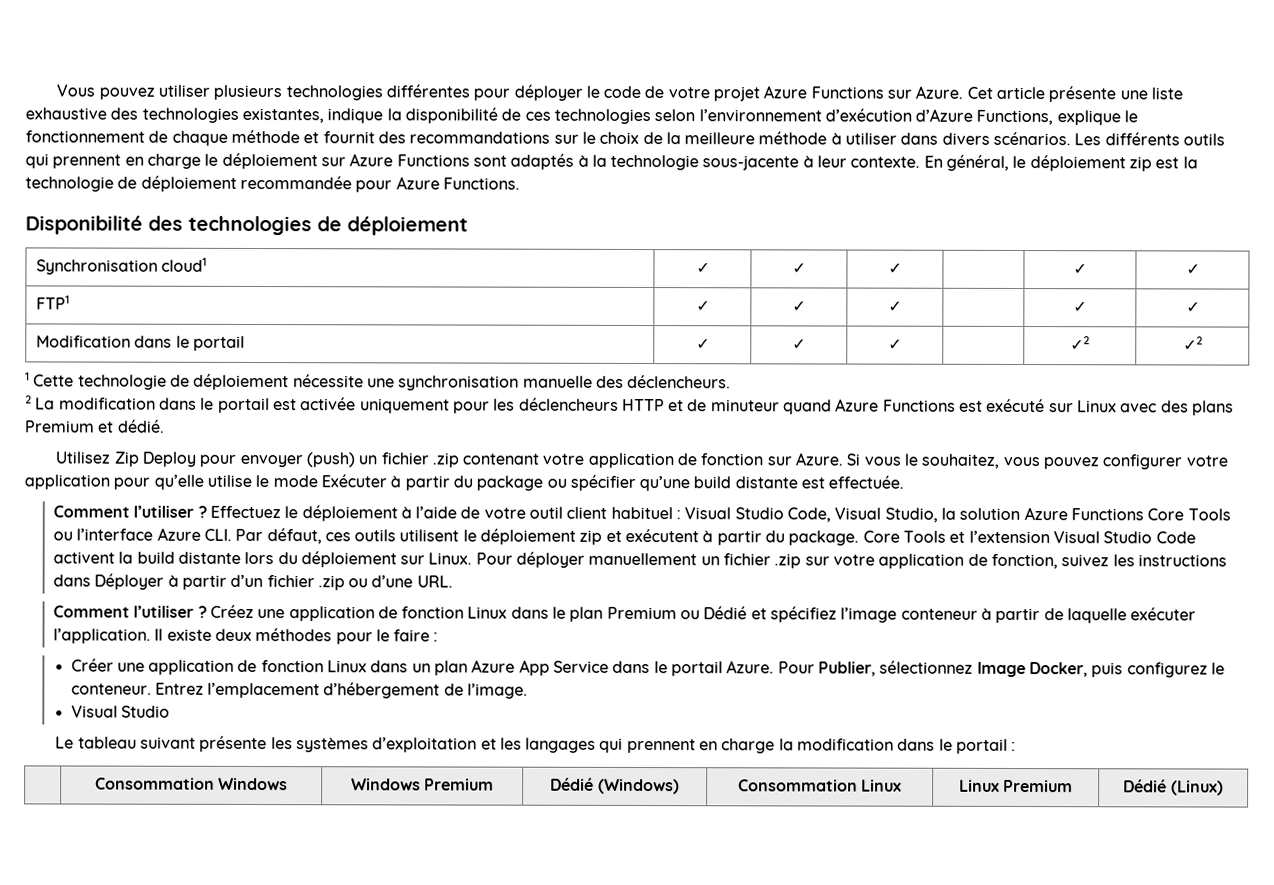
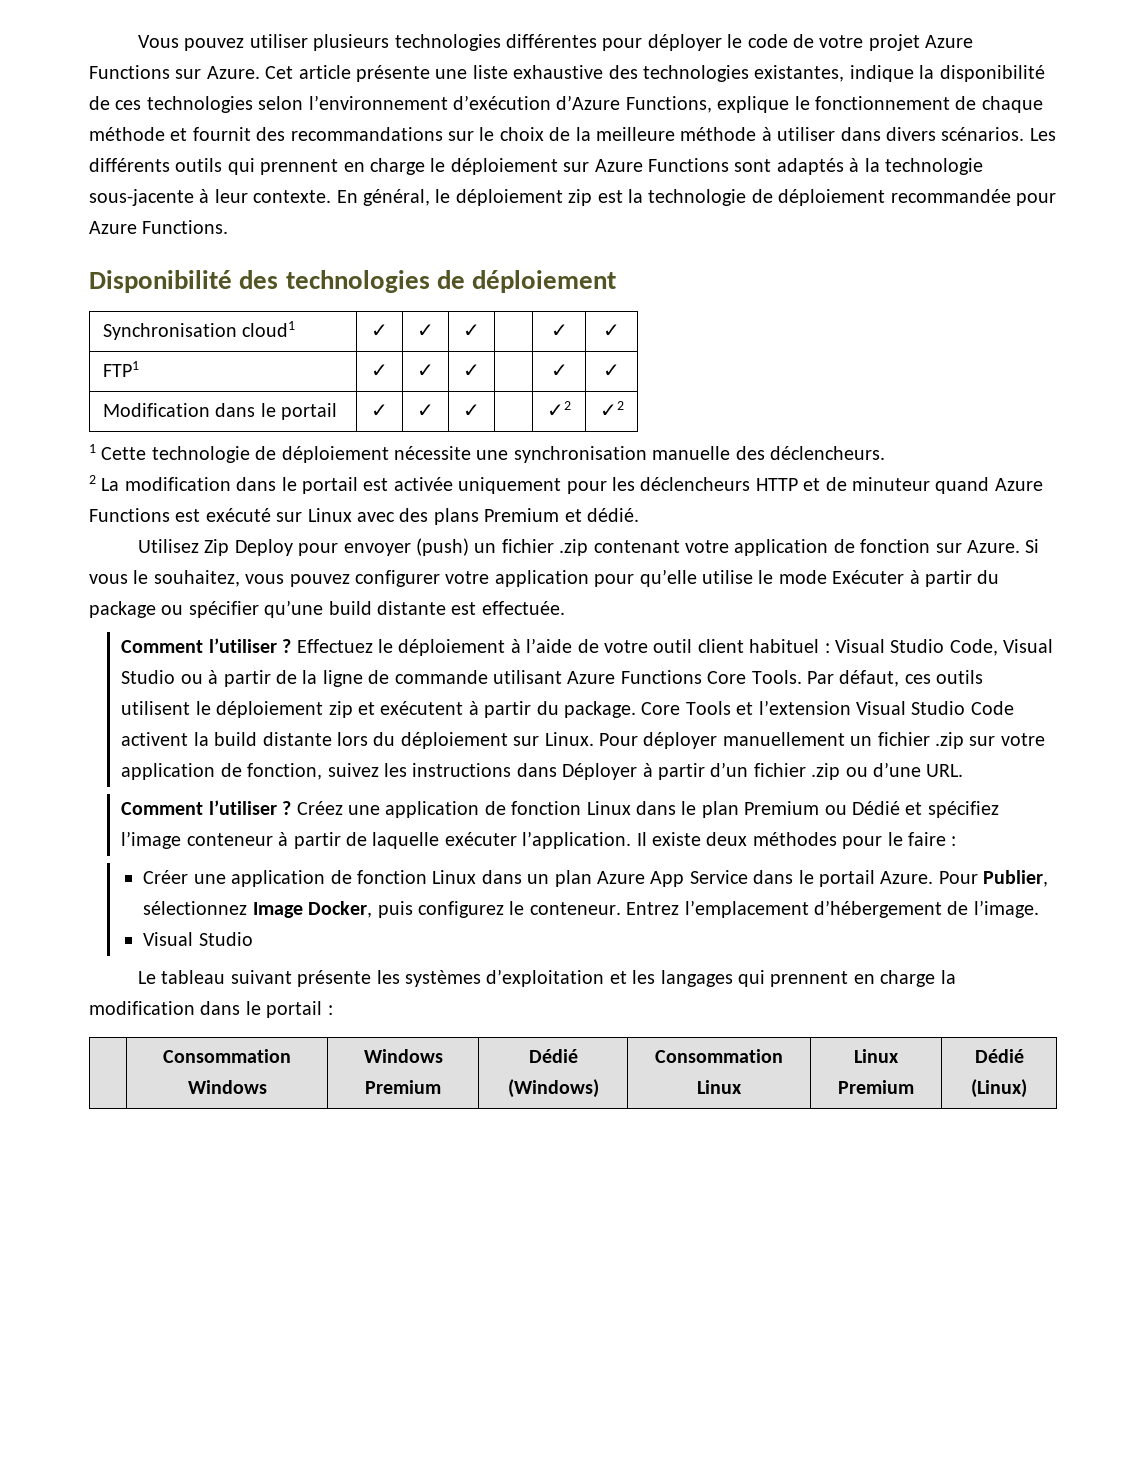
[884,507,1231,523] [52,527,232,541] Studio, la solution Azure Functions Core Tools ou l’interface Azure CLI. -> [121,670,802,687] Studio ou à partir de la ligne de commande utilisant Azure Functions Core Tools.

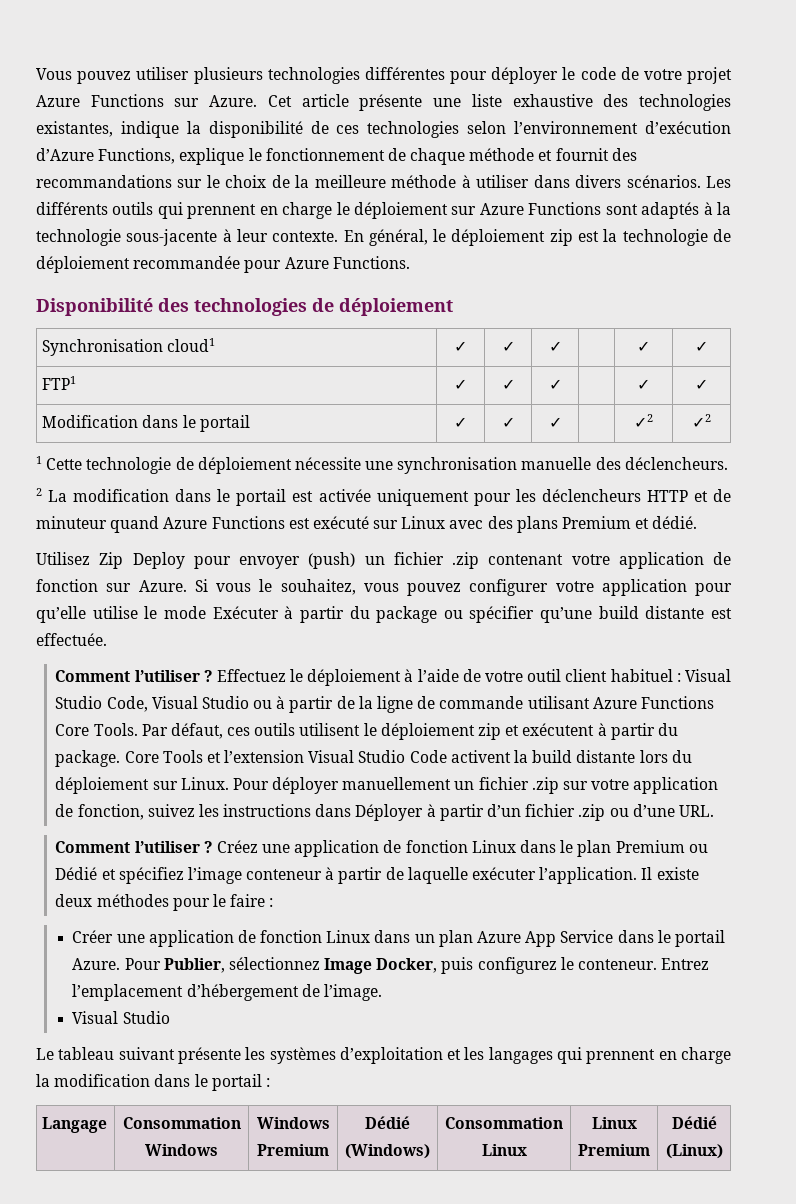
(333, 1010) none -> [42,1117,108,1133] Langage

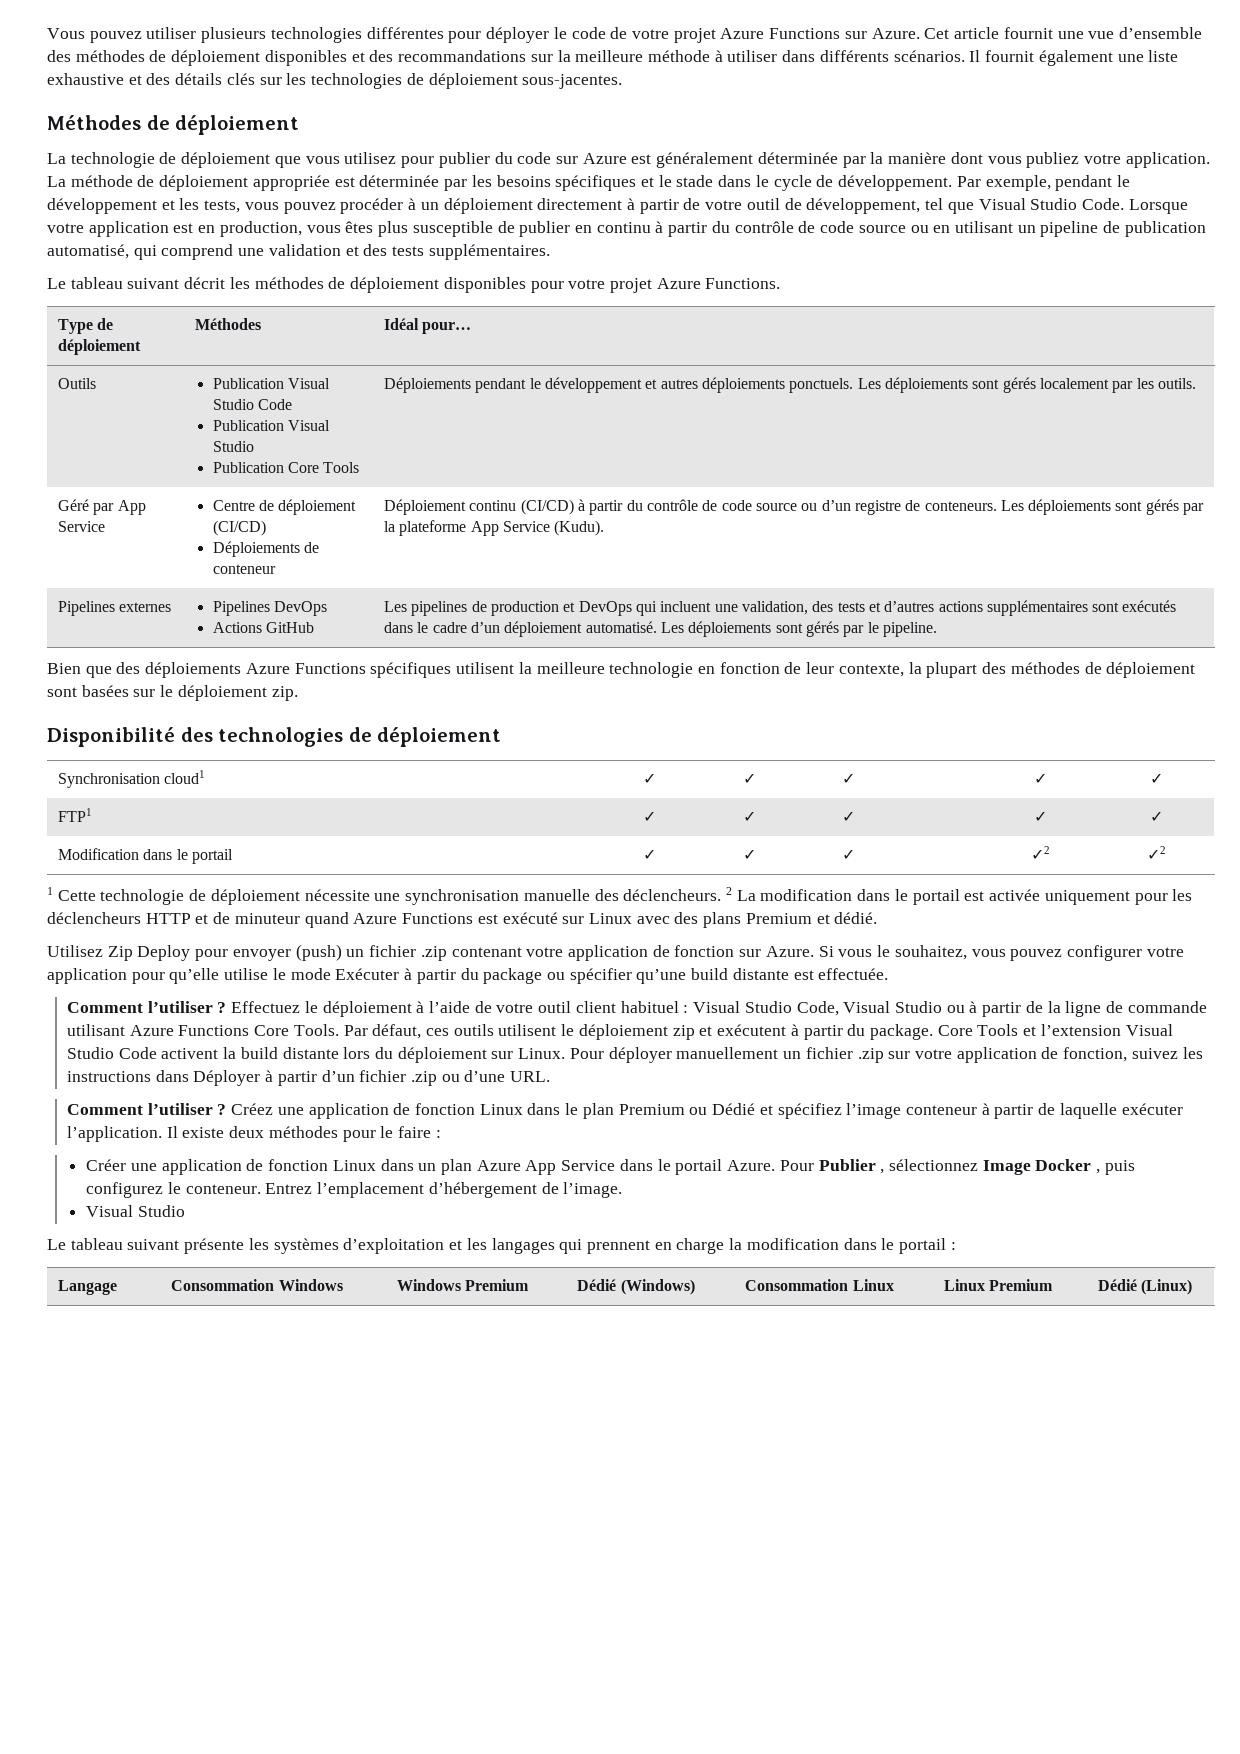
[359,94,732,111] [36,121,732,138] [36,148,637,165] [36,175,290,188] présente une liste exhaustive des technologies existantes, indique la disponibilité de ces technologies selon l’environnement d’exécution d’Azure Functions, explique le fonctionnement de chaque méthode et fournit des recommandations sur le choix de -> [1003,27,1202,39] [47,50,553,66] fournit une vue d’ensemble des méthodes de déploiement disponibles et des recommandations sur
[575,175,731,188] [36,202,732,219] [36,229,731,246] [36,256,410,273] divers scénarios. Les différents outils qui prennent en charge le déploiement sur Azure Functions sont adaptés à la technologie sous-jacente à leur contexte. En général, le déploiement zip est la technologie de déploiement recommandée pour Azure Functions. -> [819,50,1179,66] [47,73,623,89] [47,115,300,135] [47,152,1210,168] [47,175,1130,191] [47,198,1188,214] [47,221,1206,237] [47,244,550,260] [47,277,781,293] [58,318,114,334] [58,339,142,355] [195,318,262,330] [384,318,472,334] [58,378,97,389] [212,378,330,389] [212,399,292,410] [212,420,330,431] [212,441,254,452] [212,462,360,473] [384,377,1196,393] [58,499,146,515] [58,521,106,532] [212,499,357,515] [212,520,266,536] [212,541,319,557] [212,564,276,574] [384,499,1205,515] [384,520,605,536] [58,601,172,616] [212,601,327,616] [212,622,314,633] [384,600,1177,616] [384,621,937,637] [47,662,1196,678] [47,685,298,701] différents scénarios. Il fournit également une liste exhaustive et des détails clés sur les technologies de déploiement sous-jacentes. // Méthodes de déploiement // La technologie de déploiement que vous utilisez pour publier du code sur Azure est généralement déterminée par la manière dont vous publiez votre application. La méthode de déploiement appropriée est déterminée par les besoins spécifiques et le stade dans le cycle de développement. Par exemple, pendant le développement et les tests, vous pouvez procéder à un déploiement directement à partir de votre outil de développement, tel que Visual Studio Code. Lorsque votre application est en production, vous êtes plus susceptible de publier en continu à partir du contrôle de code source ou en utilisant un pipeline de publication automatisé, qui comprend une validation et des tests supplémentaires. // Le tableau suivant décrit les méthodes de déploiement disponibles pour votre projet Azure Functions. // Type de déploiement | Méthodes | Idéal pour… // Outils | Publication Visual Studio Code // Publication Visual Studio // Publication Core Tools | Déploiements pendant le développement et autres déploiements ponctuels. Les déploiements sont gérés localement par les outils. // Géré par App Service | Centre de déploiement (CI/CD) // Déploiements de conteneur | Déploiement continu (CI/CD) à partir du contrôle de code source ou d’un registre de conteneurs. Les déploiements sont gérés par la plateforme App Service (Kudu). // Pipelines externes | Pipelines DevOps // Actions GitHub | Les pipelines de production et DevOps qui incluent une validation, des tests et d’autres actions supplémentaires sont exécutés dans le cadre d’un déploiement automatisé. Les déploiements sont gérés par le pipeline. // Bien que des déploiements Azure Functions spécifiques utilisent la meilleure technologie en fonction de leur contexte, la plupart des méthodes de déploiement sont basées sur le déploiement zip.
(728, 463) // -> (722, 895) none
[163,957,438,974] Publier, sélectionnez Image Docker, -> [818,1159,1101,1175] Publier , sélectionnez Image Docker ,

